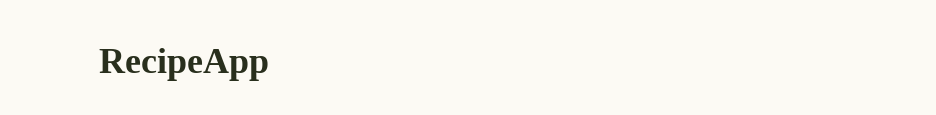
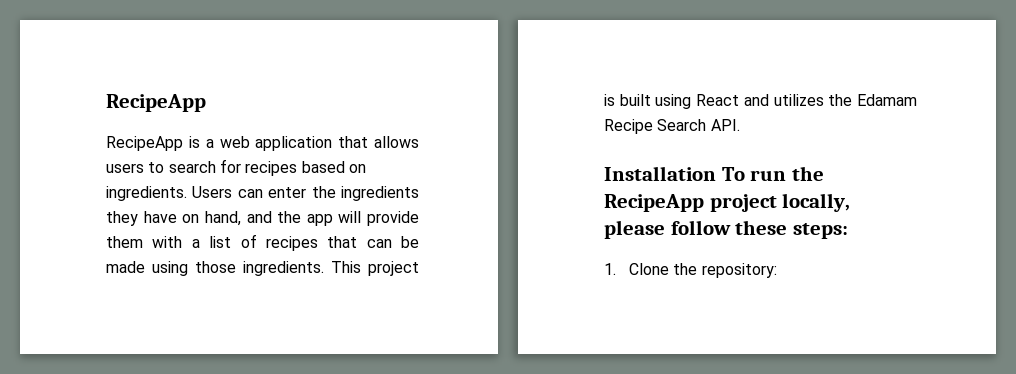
[99,48,269,81] RecipeApp -> [106,94,206,112] [106,136,419,151] [106,159,366,176] [106,186,419,201] [106,211,419,226] [106,234,419,251] [106,261,419,276] [604,94,917,109] [604,119,740,134] [604,166,825,181] [604,193,851,212] [604,220,849,239] [604,263,777,278] RecipeApp // RecipeApp is a web application that allows users to search for recipes based on ingredients. Users can enter the ingredients they have on hand, and the app will provide them with a list of recipes that can be made using those ingredients. This project is built using React and utilizes the Edamam Recipe Search API. // Installation To run the RecipeApp project locally, please follow these steps: // 1. Clone the repository:

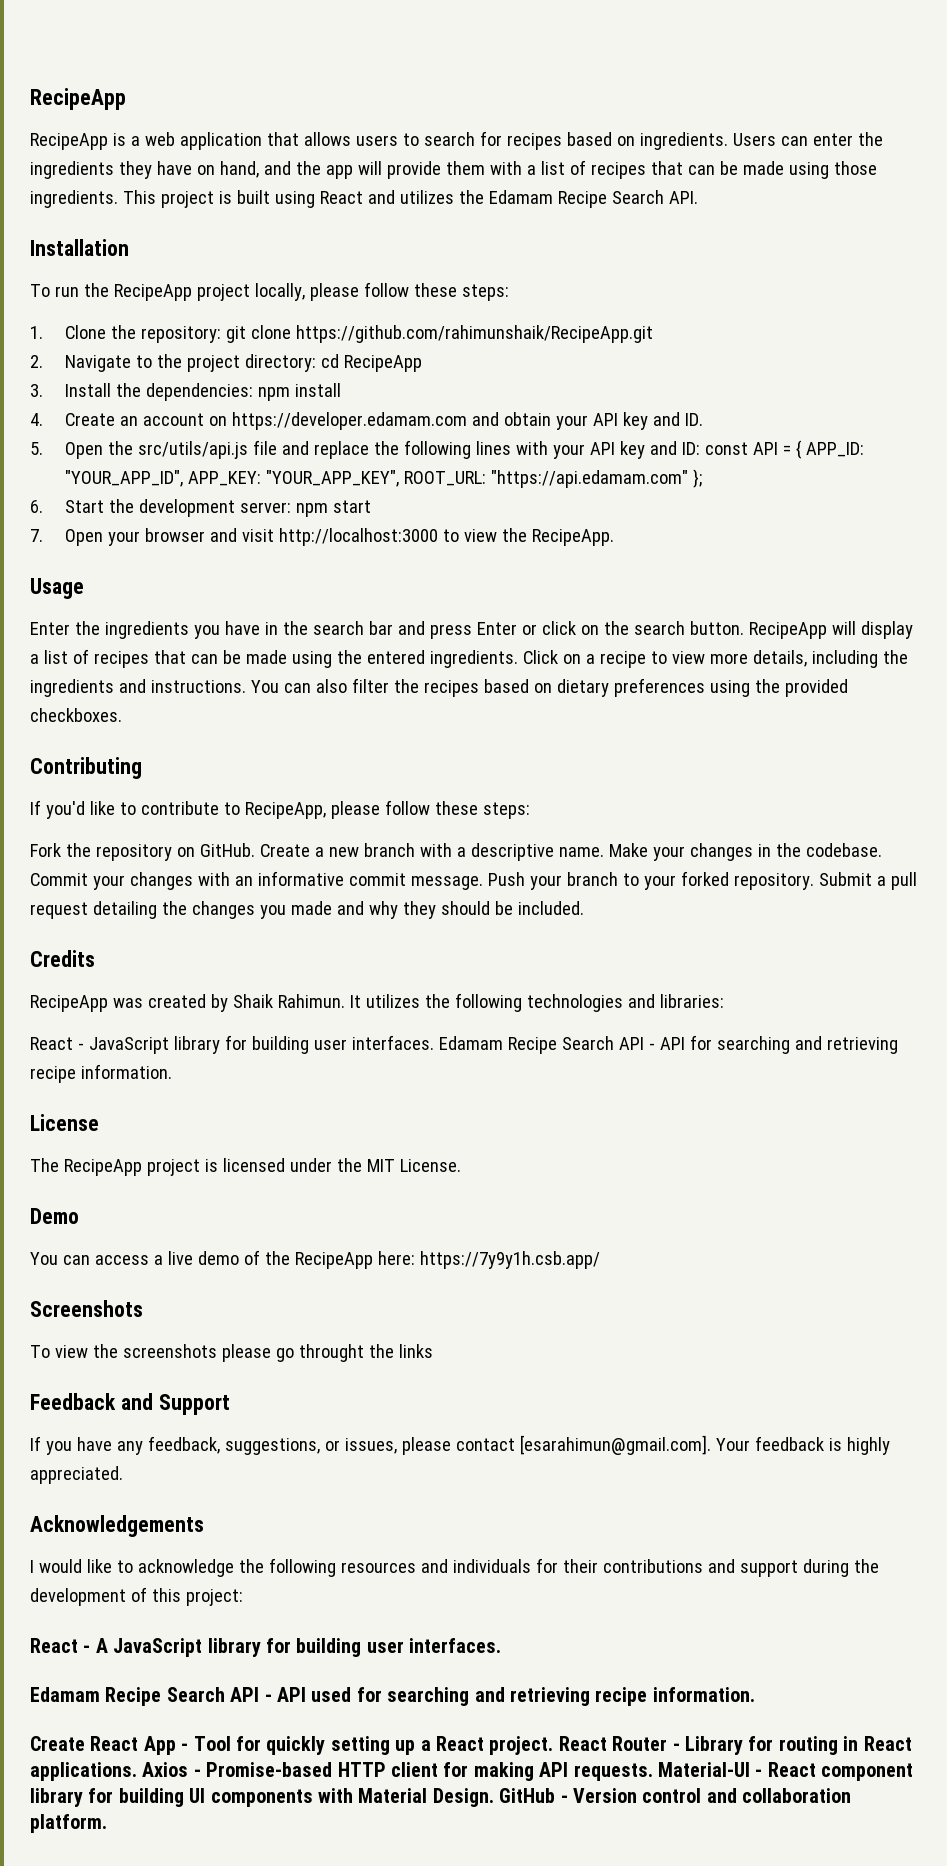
(716, 173) none -> (129, 247) //
(777, 270) none -> [225,325,653,343] [30,354,422,372] [30,383,341,401] [30,412,703,430] [30,440,864,459] [64,469,702,488] [30,499,371,517] [30,528,614,546] [30,578,84,599] [30,621,913,639] [30,649,908,668] [30,678,848,697] [30,708,122,722] [30,757,142,779] [30,800,530,819] [30,843,882,861] [30,871,917,890] [30,901,584,919] [30,950,95,967] [30,993,724,1012] [30,1035,898,1054] [30,1064,172,1083] [30,1114,99,1131] [30,1158,461,1176] [30,1208,79,1224] [30,1250,600,1269] [30,1300,143,1317] [30,1344,433,1362] [30,1393,230,1415] [30,1435,890,1455] [30,1466,123,1484] [30,1515,204,1537] [30,1558,879,1577] [30,1587,243,1606] [30,1638,502,1657] [30,1687,755,1706] [30,1736,912,1755] [30,1762,914,1781] [30,1788,852,1807] [30,1814,107,1833] git clone https://github.com/rahimunshaik/RecipeApp.git // 2. Navigate to the project directory: cd RecipeApp // 3. Install the dependencies: npm install // 4. Create an account on https://developer.edamam.com and obtain your API key and ID. // 5. Open the src/utils/api.js file and replace the following lines with your API key and ID: const API = { APP_ID: "YOUR_APP_ID", APP_KEY: "YOUR_APP_KEY", ROOT_URL: "https://api.edamam.com" }; // 6. Start the development server: npm start // 7. Open your browser and visit http://localhost:3000 to view the RecipeApp. // Usage // Enter the ingredients you have in the search bar and press Enter or click on the search button. RecipeApp will display a list of recipes that can be made using the entered ingredients. Click on a recipe to view more details, including the ingredients and instructions. You can also filter the recipes based on dietary preferences using the provided checkboxes. // Contributing // If you'd like to contribute to RecipeApp, please follow these steps: // Fork the repository on GitHub. Create a new branch with a descriptive name. Make your changes in the codebase. Commit your changes with an informative commit message. Push your branch to your forked repository. Submit a pull request detailing the changes you made and why they should be included. // Credits // RecipeApp was created by Shaik Rahimun. It utilizes the following technologies and libraries: // React - JavaScript library for building user interfaces. Edamam Recipe Search API - API for searching and retrieving recipe information. // License // The RecipeApp project is licensed under the MIT License. // Demo // You can access a live demo of the RecipeApp here: https://7y9y1h.csb.app/ // Screenshots // To view the screenshots please go throught the links // Feedback and Support // If you have any feedback, suggestions, or issues, please contact [esarahimun@gmail.com]. Your feedback is highly appreciated. // Acknowledgements // I would like to acknowledge the following resources and individuals for their contributions and support during the development of this project: // React - A JavaScript library for building user interfaces. // Edamam Recipe Search API - API used for searching and retrieving recipe information. // Create React App - Tool for quickly setting up a React project. React Router - Library for routing in React applications. Axios - Promise-based HTTP client for making API requests. Material-UI - React component library for building UI components with Material Design. GitHub - Version control and collaboration platform.

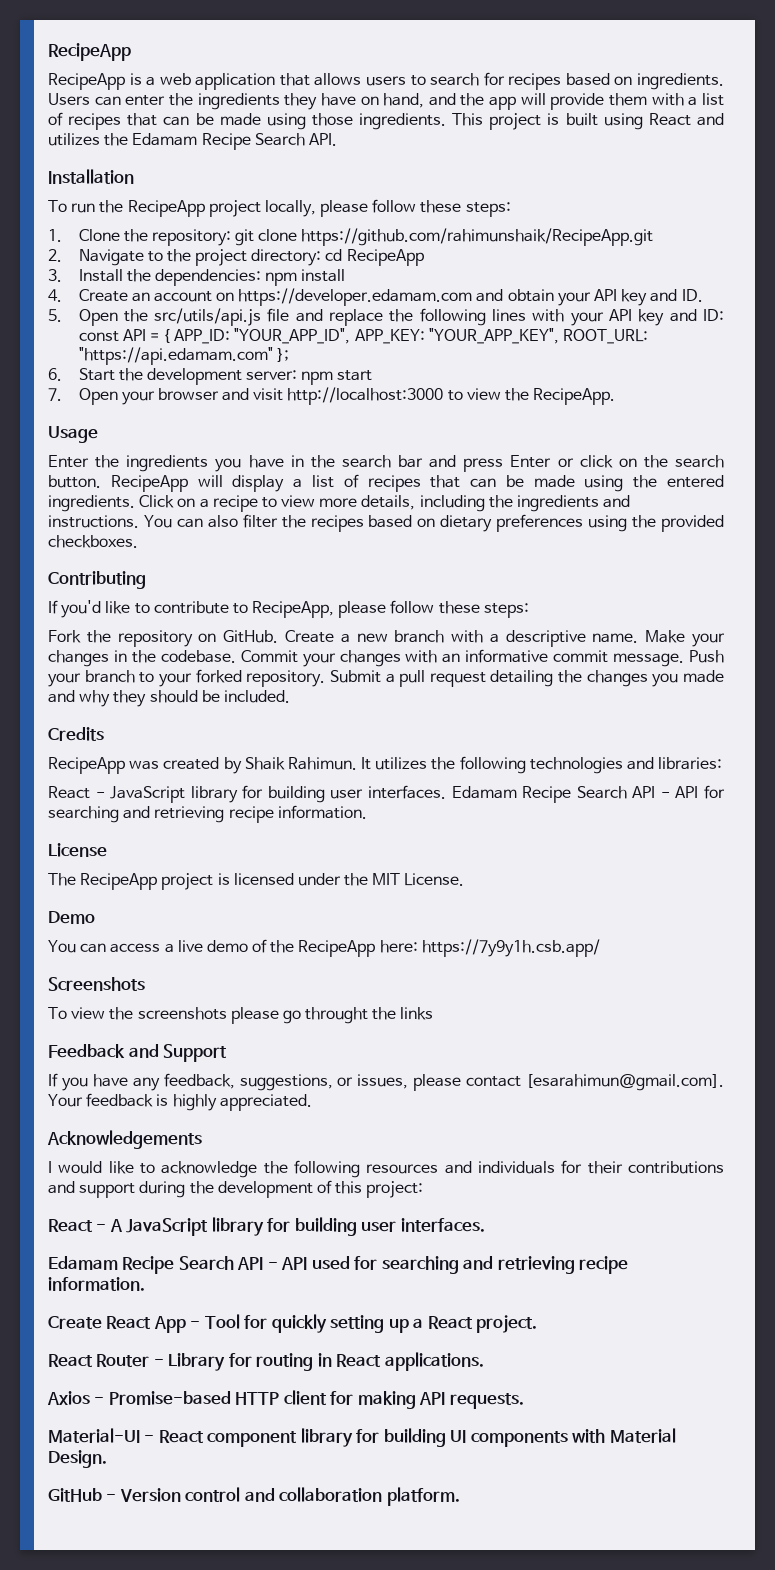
(554, 1745) none -> (537, 1324) //
(137, 1771) none -> (484, 1361) //
(653, 1772) none -> (524, 1401) //
(494, 1797) none -> (107, 1459) //

